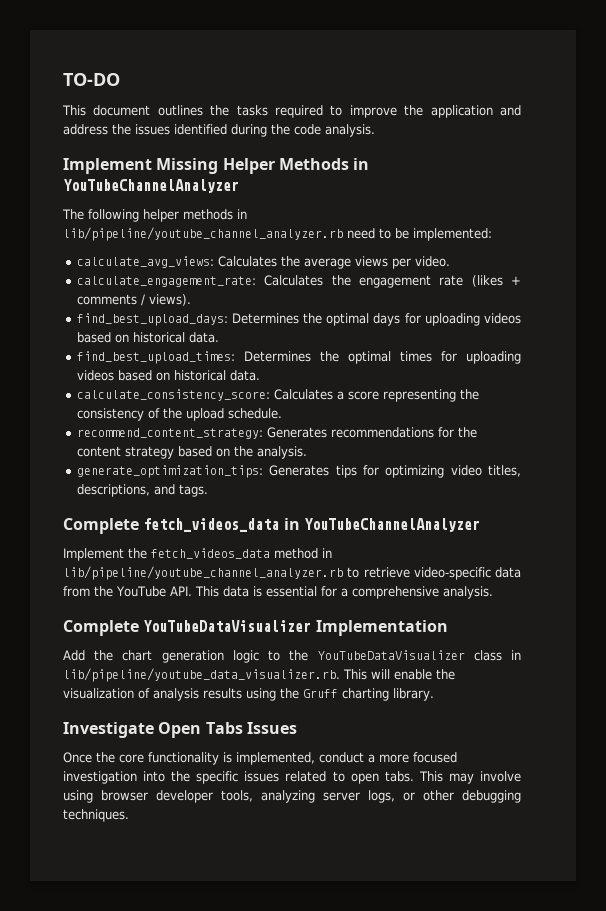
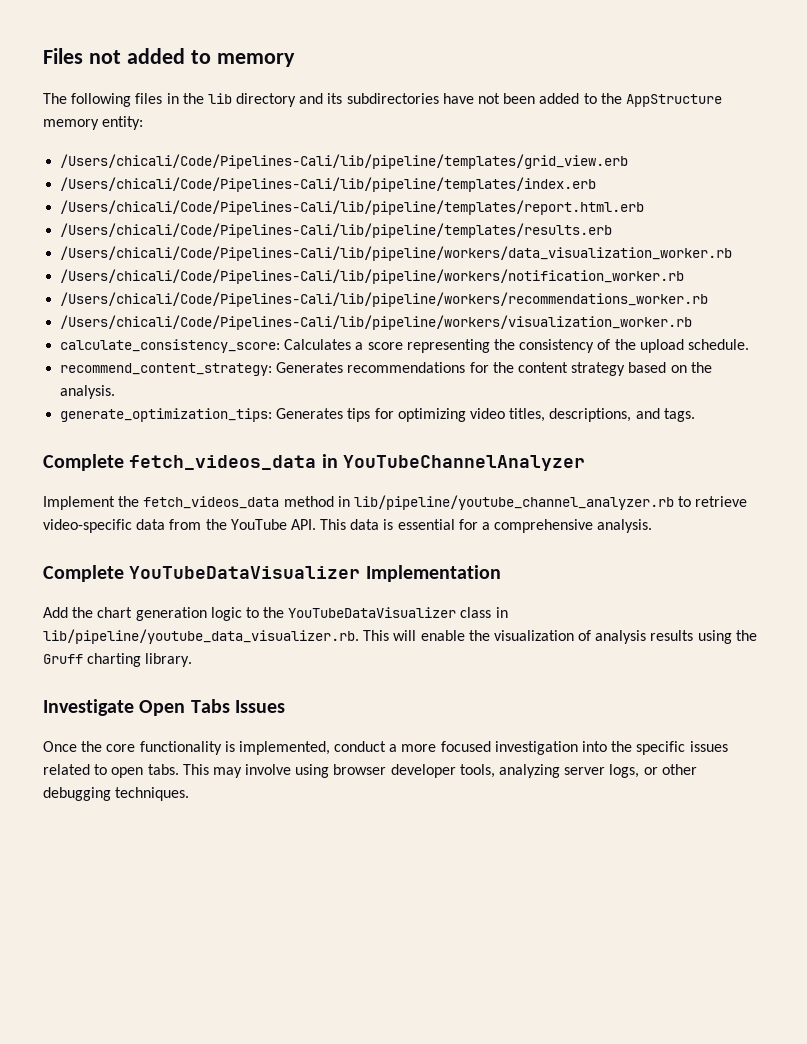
[63,73,120,86] [62,105,521,118] [63,124,375,137] [63,158,370,174] [63,179,239,193] [62,209,247,222] [63,227,492,241] [76,256,450,269] [76,275,521,288] [76,294,191,306] [76,313,521,326] [76,332,219,343] [76,351,521,364] [76,370,260,381] TO-DO // This document outlines the tasks required to improve the application and address the issues identified during the code analysis. // Implement Missing Helper Methods in YouTubeChannelAnalyzer // The following helper methods in lib/pipeline/youtube_channel_analyzer.rb need to be implemented: // calculate_avg_views: Calculates the average views per video. // calculate_engagement_rate: Calculates the engagement rate (likes + comments / views). // find_best_upload_days: Determines the optimal days for uploading videos based on historical data. // find_best_upload_times: Determines the optimal times for uploading videos based on historical data. -> [43,48,295,67] [43,93,722,107] [43,116,144,130] [60,154,629,169] [60,177,597,192] [60,200,645,215] [60,223,613,238] [60,246,733,261] [60,269,685,284] [60,292,709,307] [60,315,693,330] Files not added to memory // The following files in the lib directory and its subdirectories have not been added to the AppStructure memory entity: // /Users/chicali/Code/Pipelines-Cali/lib/pipeline/templates/grid_view.erb // /Users/chicali/Code/Pipelines-Cali/lib/pipeline/templates/index.erb // /Users/chicali/Code/Pipelines-Cali/lib/pipeline/templates/report.html.erb // /Users/chicali/Code/Pipelines-Cali/lib/pipeline/templates/results.erb // /Users/chicali/Code/Pipelines-Cali/lib/pipeline/workers/data_visualization_worker.rb // /Users/chicali/Code/Pipelines-Cali/lib/pipeline/workers/notification_worker.rb // /Users/chicali/Code/Pipelines-Cali/lib/pipeline/workers/recommendations_worker.rb // /Users/chicali/Code/Pipelines-Cali/lib/pipeline/workers/visualization_worker.rb

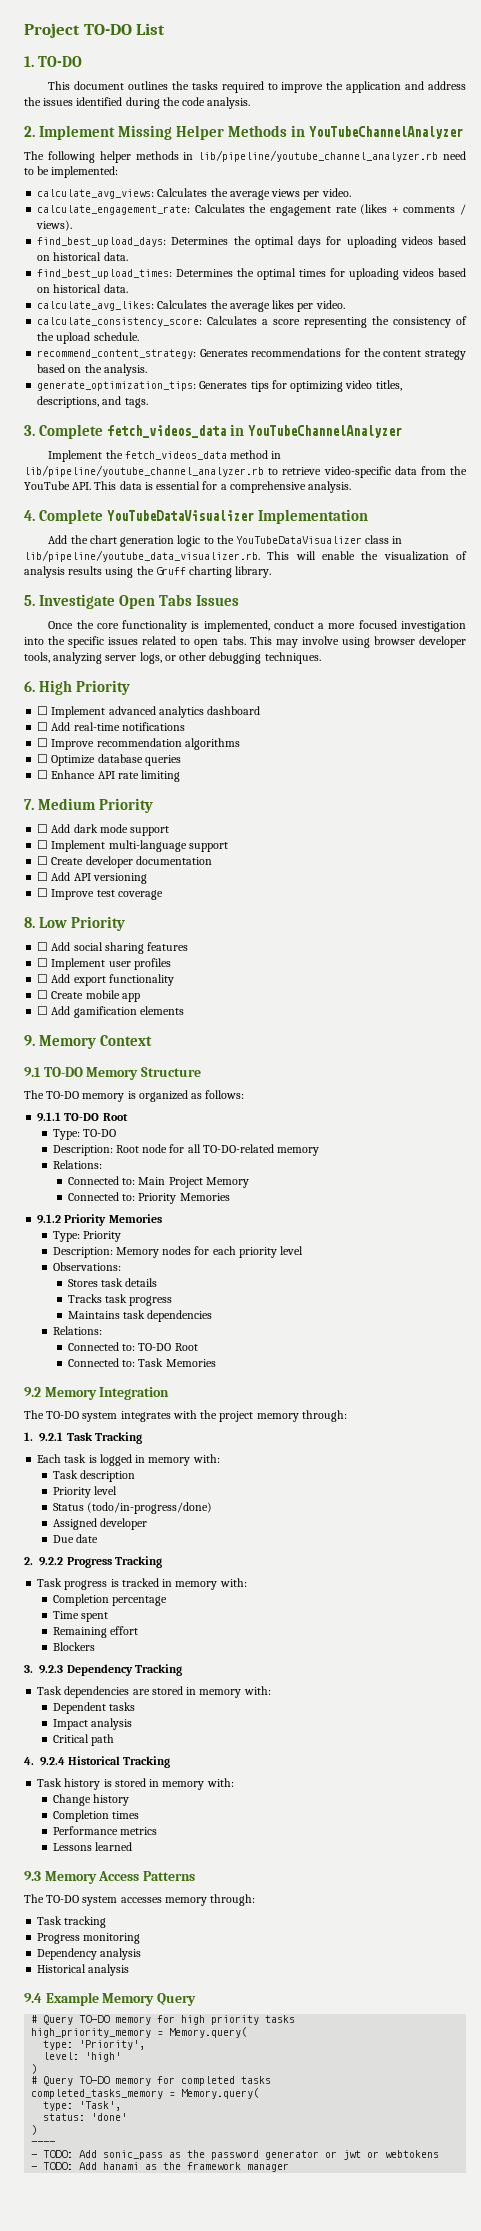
[43,48,295,67] [43,93,722,107] [43,116,144,130] [60,154,629,169] [60,177,597,192] [60,200,645,215] [60,223,613,238] [60,246,733,261] [60,269,685,284] [60,292,709,307] [60,315,693,330] Files not added to memory // The following files in the lib directory and its subdirectories have not been added to the AppStructure memory entity: // /Users/chicali/Code/Pipelines-Cali/lib/pipeline/templates/grid_view.erb // /Users/chicali/Code/Pipelines-Cali/lib/pipeline/templates/index.erb // /Users/chicali/Code/Pipelines-Cali/lib/pipeline/templates/report.html.erb // /Users/chicali/Code/Pipelines-Cali/lib/pipeline/templates/results.erb // /Users/chicali/Code/Pipelines-Cali/lib/pipeline/workers/data_visualization_worker.rb // /Users/chicali/Code/Pipelines-Cali/lib/pipeline/workers/notification_worker.rb // /Users/chicali/Code/Pipelines-Cali/lib/pipeline/workers/recommendations_worker.rb // /Users/chicali/Code/Pipelines-Cali/lib/pipeline/workers/visualization_worker.rb -> [24,23,166,38] [24,56,83,67] [48,81,466,93] [24,97,251,109] [24,125,464,140] [24,150,466,163] [24,166,119,178] [37,188,351,200] [37,204,467,216] [36,220,73,231] [37,236,467,248] [37,252,128,261] [37,268,467,280] [37,284,128,293] [37,300,345,312] Project TO-DO List // 1. TO-DO // This document outlines the tasks required to improve the application and address the issues identified during the code analysis. // 2. Implement Missing Helper Methods in YouTubeChannelAnalyzer // The following helper methods in lib/pipeline/youtube_channel_analyzer.rb need to be implemented: // calculate_avg_views: Calculates the average views per video. // calculate_engagement_rate: Calculates the engagement rate (likes + comments / views). // find_best_upload_days: Determines the optimal days for uploading videos based on historical data. // find_best_upload_times: Determines the optimal times for uploading videos based on historical data. // calculate_avg_likes: Calculates the average likes per video.
(695, 415) none -> [24,425,35,436] 3.
(653, 526) none -> [24,510,35,521] 4.
(193, 660) none -> [24,595,35,606] 5.
(190, 794) none -> [24,680,131,695] [37,706,261,718] [37,722,185,731] [37,738,240,750] [37,754,181,766] [37,770,181,782] [24,798,154,813] [37,824,170,836] [37,840,228,852] [37,856,212,868] [37,872,147,884] [37,888,163,900] [24,916,126,931] [37,942,189,954] [37,958,171,970] [37,974,174,986] [37,990,140,1002] [37,1006,184,1018] [24,1035,153,1049] [24,1067,201,1080] [24,1090,245,1102] [37,1112,128,1122] [52,1129,116,1140] [52,1144,320,1156] [52,1160,102,1169] [67,1176,249,1188] [67,1192,230,1204] [37,1214,162,1226] [52,1231,121,1242] [52,1246,304,1258] [52,1262,121,1271] [67,1278,158,1287] [67,1294,173,1306] [67,1310,213,1322] [52,1326,102,1335] [67,1342,198,1351] [67,1358,216,1367] [24,1387,170,1400] [24,1410,347,1422] [24,1432,142,1444] [37,1454,220,1466] [52,1470,135,1482] [52,1486,117,1498] [52,1502,212,1514] [52,1518,147,1530] [52,1534,98,1543] [24,1556,162,1568] [37,1578,247,1590] [52,1594,167,1606] [52,1611,108,1622] [52,1626,138,1638] [52,1642,95,1651] [24,1664,182,1676] [37,1686,271,1698] [52,1702,135,1714] [52,1718,132,1730] [52,1734,114,1746] [24,1756,171,1768] [37,1778,234,1790] [52,1794,129,1806] [52,1810,139,1822] [52,1826,157,1835] [52,1842,132,1851] [24,1871,195,1884] [24,1894,256,1906] [37,1916,107,1928] [37,1933,141,1944] [37,1948,142,1960] [37,1964,130,1976] [24,1992,196,2006] [31,2015,296,2025] [31,2027,248,2038] [43,2040,146,2050] [43,2052,122,2062] [31,2064,38,2074] [31,2076,272,2086] [31,2088,260,2099] [43,2101,122,2111] [43,2113,128,2121] [31,2125,38,2135] [31,2141,56,2145] [31,2150,440,2160] [31,2162,290,2172] // 6. High Priority // ☐ Implement advanced analytics dashboard // ☐ Add real-time notifications // ☐ Improve recommendation algorithms // ☐ Optimize database queries // ☐ Enhance API rate limiting // 7. Medium Priority // ☐ Add dark mode support // ☐ Implement multi-language support // ☐ Create developer documentation // ☐ Add API versioning // ☐ Improve test coverage // 8. Low Priority // ☐ Add social sharing features // ☐ Implement user profiles // ☐ Add export functionality // ☐ Create mobile app // ☐ Add gamification elements // 9. Memory Context // 9.1 TO-DO Memory Structure // The TO-DO memory is organized as follows: // 9.1.1 TO-DO Root // Type: TO-DO // Description: Root node for all TO-DO-related memory // Relations: // Connected to: Main Project Memory // Connected to: Priority Memories // 9.1.2 Priority Memories // Type: Priority // Description: Memory nodes for each priority level // Observations: // Stores task details // Tracks task progress // Maintains task dependencies // Relations: // Connected to: TO-DO Root // Connected to: Task Memories // 9.2 Memory Integration // The TO-DO system integrates with the project memory through: // 1. 9.2.1 Task Tracking // Each task is logged in memory with: // Task description // Priority level // Status (todo/in-progress/done) // Assigned developer // Due date // 2. 9.2.2 Progress Tracking // Task progress is tracked in memory with: // Completion percentage // Time spent // Remaining effort // Blockers // 3. 9.2.3 Dependency Tracking // Task dependencies are stored in memory with: // Dependent tasks // Impact analysis // Critical path // 4. 9.2.4 Historical Tracking // Task history is stored in memory with: // Change history // Completion times // Performance metrics // Lessons learned // 9.3 Memory Access Patterns // The TO-DO system accesses memory through: // Task tracking // Progress monitoring // Dependency analysis // Historical analysis // 9.4 Example Memory Query // # Query TO-DO memory for high priority tasks // high_priority_memory = Memory.query( // type: 'Priority', // level: 'high' // ) // # Query TO-DO memory for completed tasks // completed_tasks_memory = Memory.query( // type: 'Task', // status: 'done' // ) // ---- // - TODO: Add sonic_pass as the password generator or jwt or webtokens // - TODO: Add hanami as the framework manager

